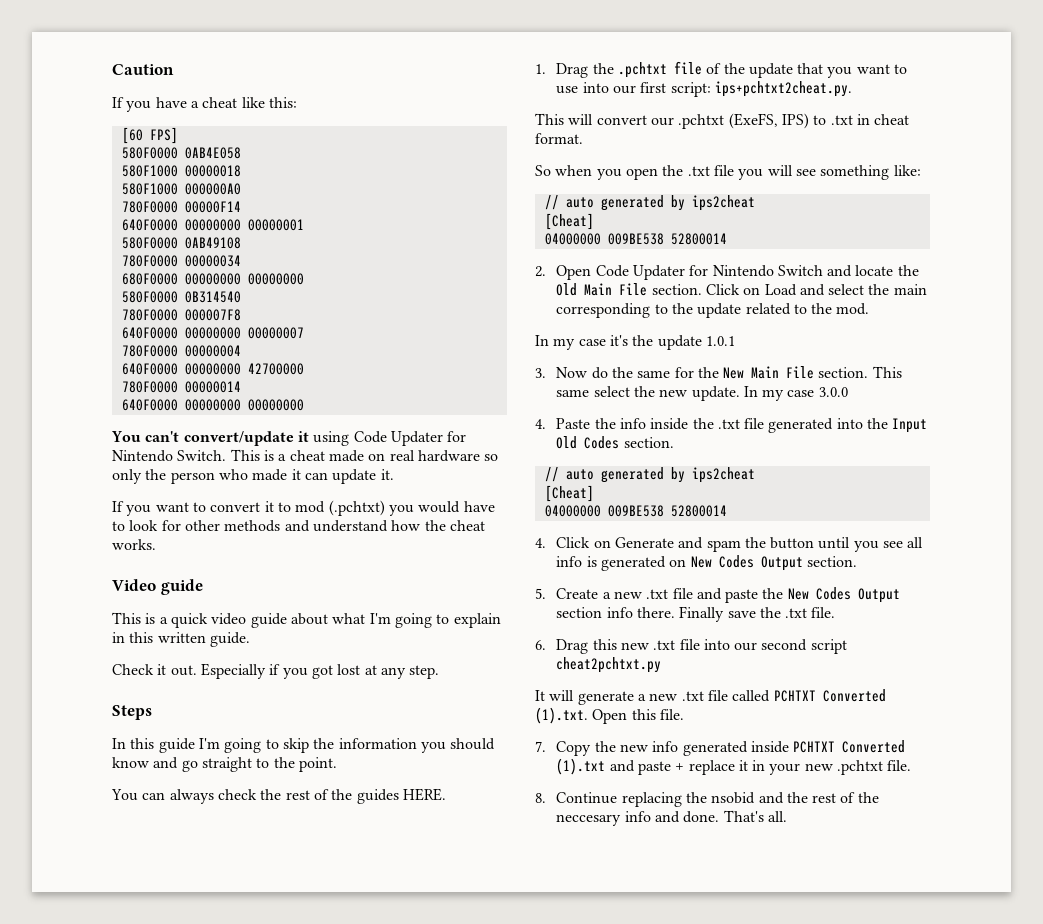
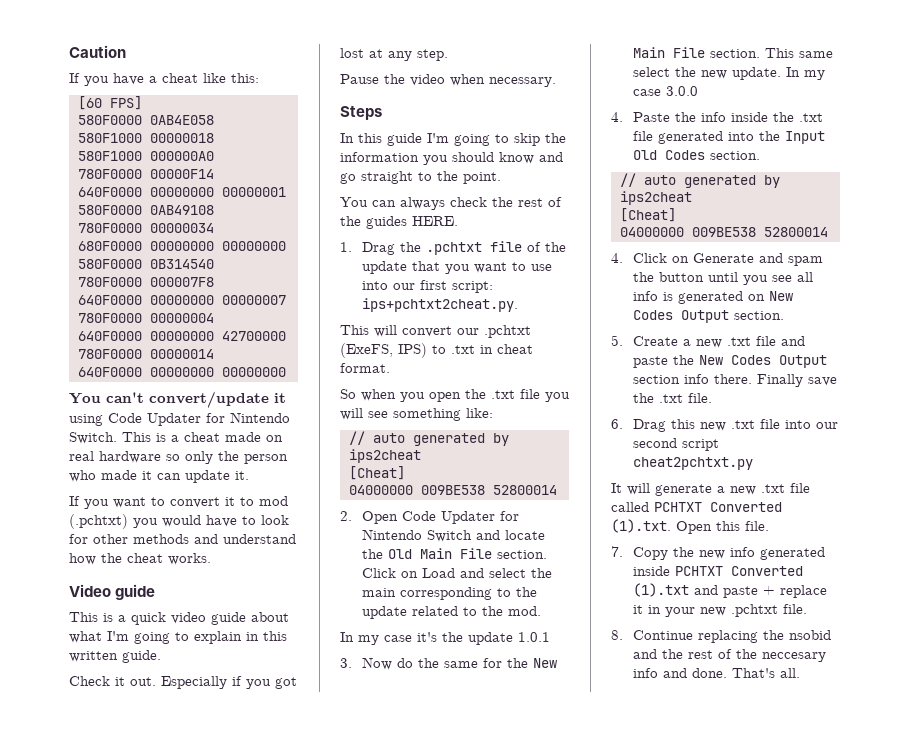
(440, 672) none -> [340,74,556,87] // Pause the video when necessary.

